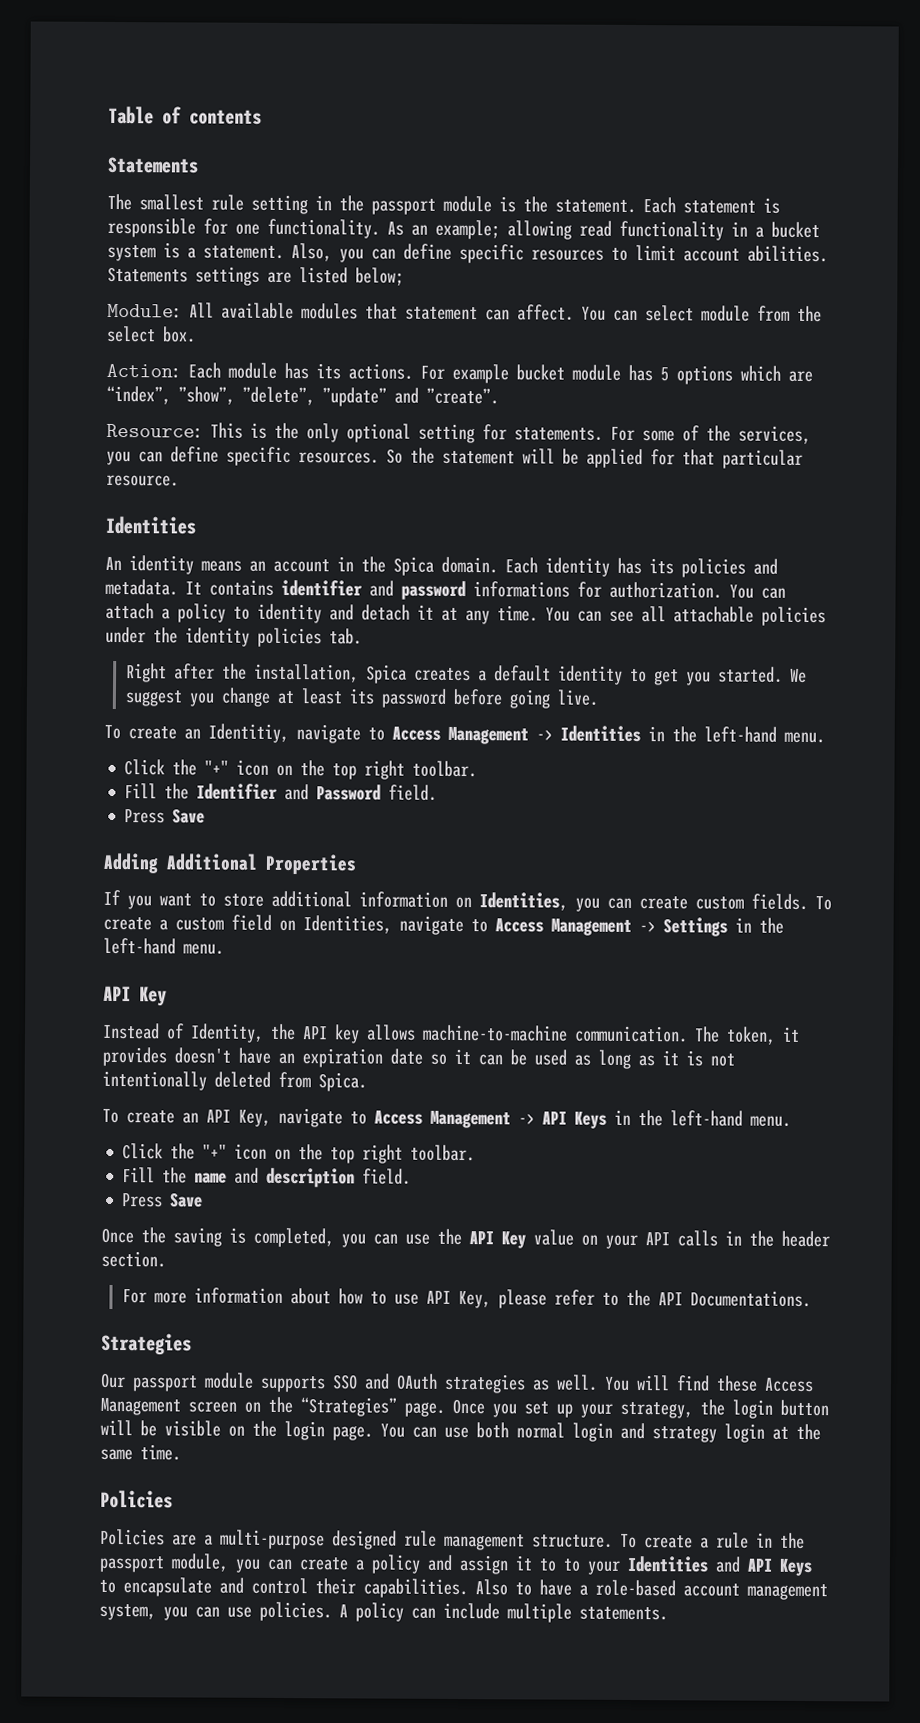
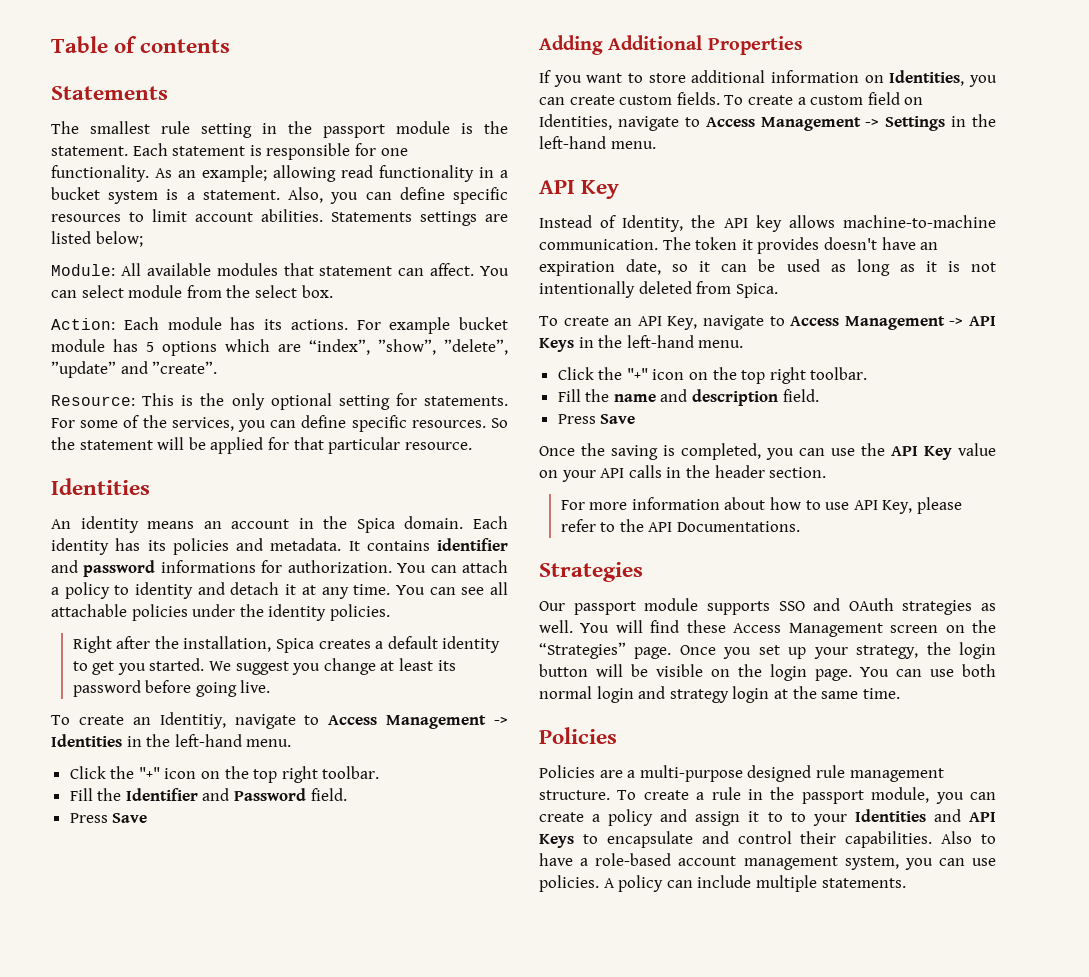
[257,627,362,648] policies tab. -> [329,604,390,621] policies.
[726,1026,776,1045] token, -> [695,237,738,250] token
[390,1048,423,1065] date -> [626,259,662,275] date,

